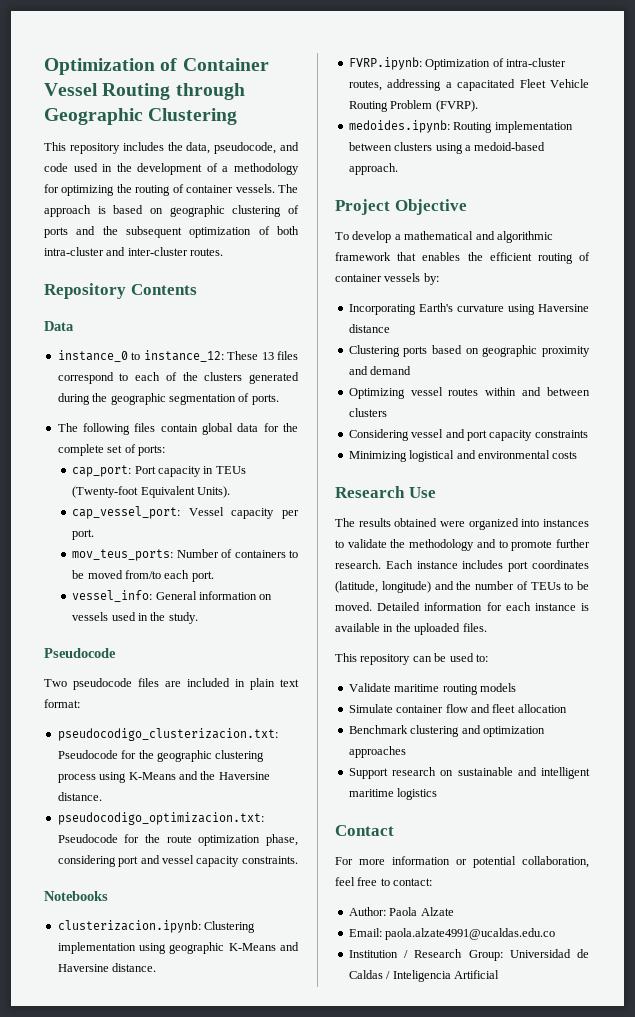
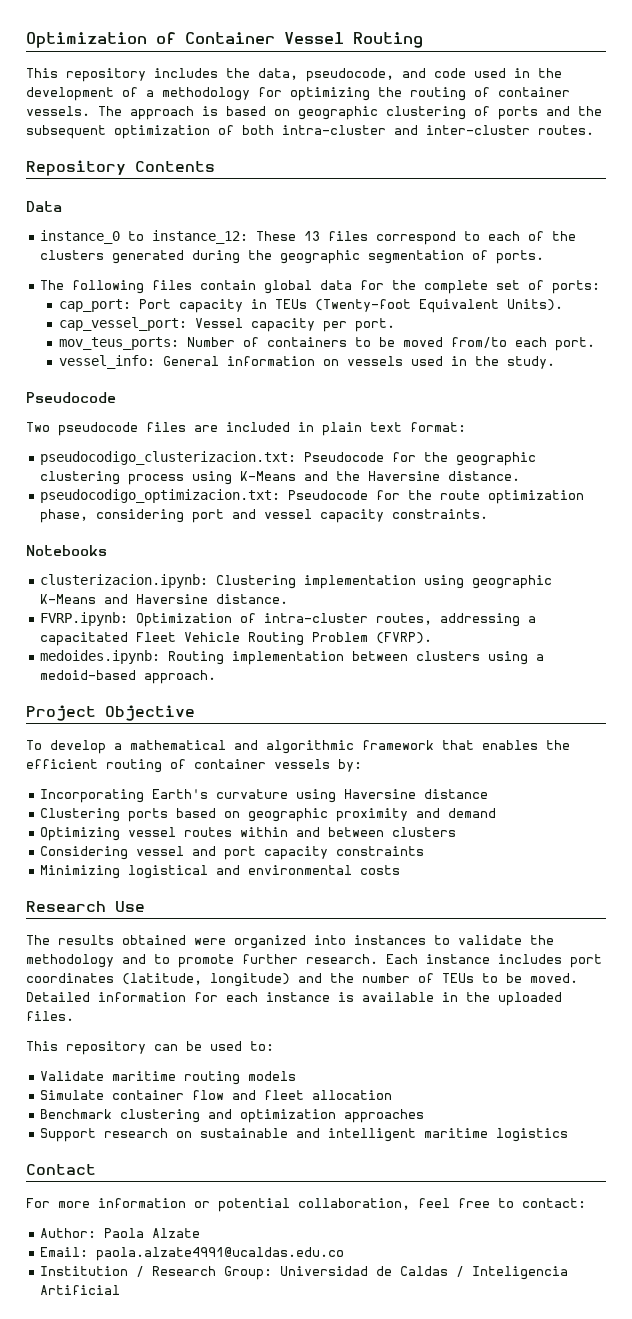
[175,83,245,100] [44,108,238,125] through Geographic Clustering -> (423, 40) none

